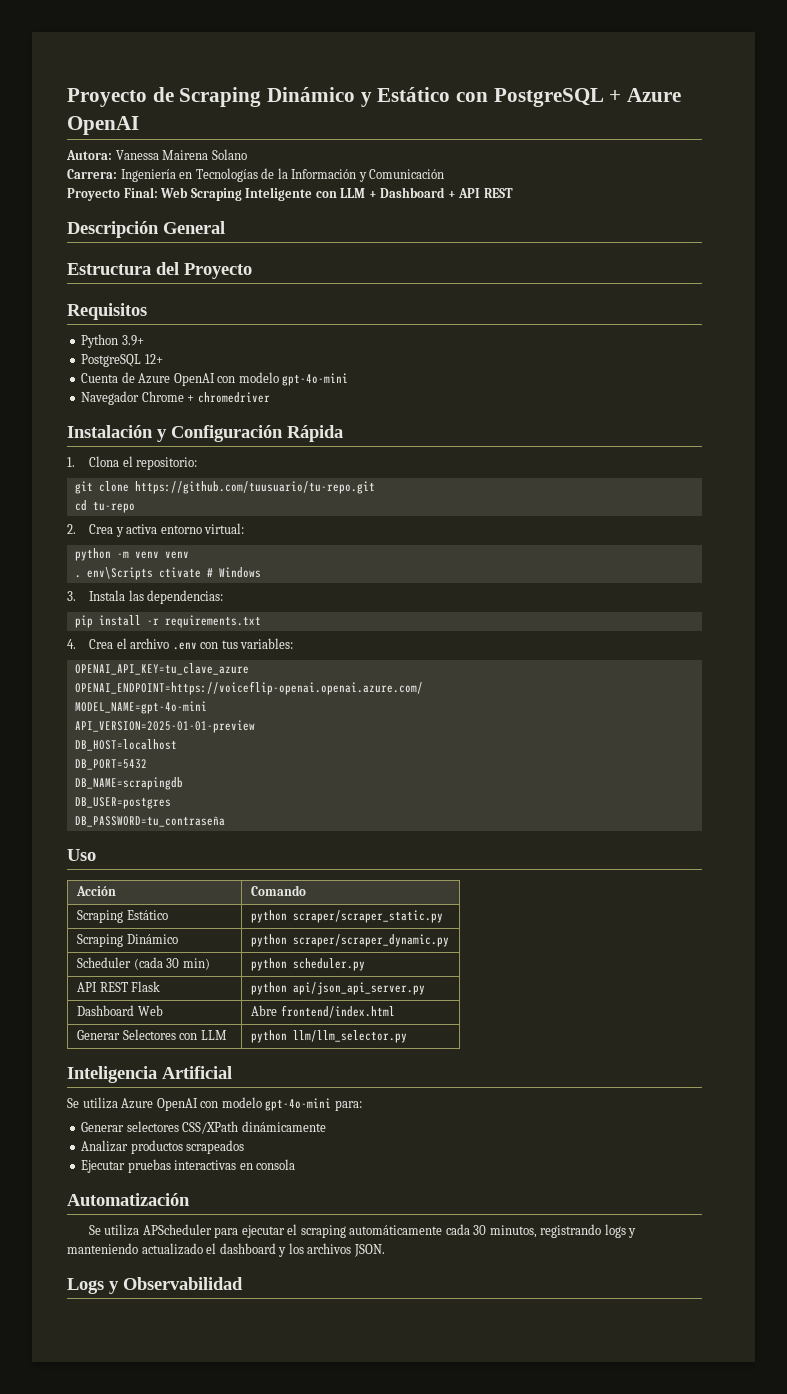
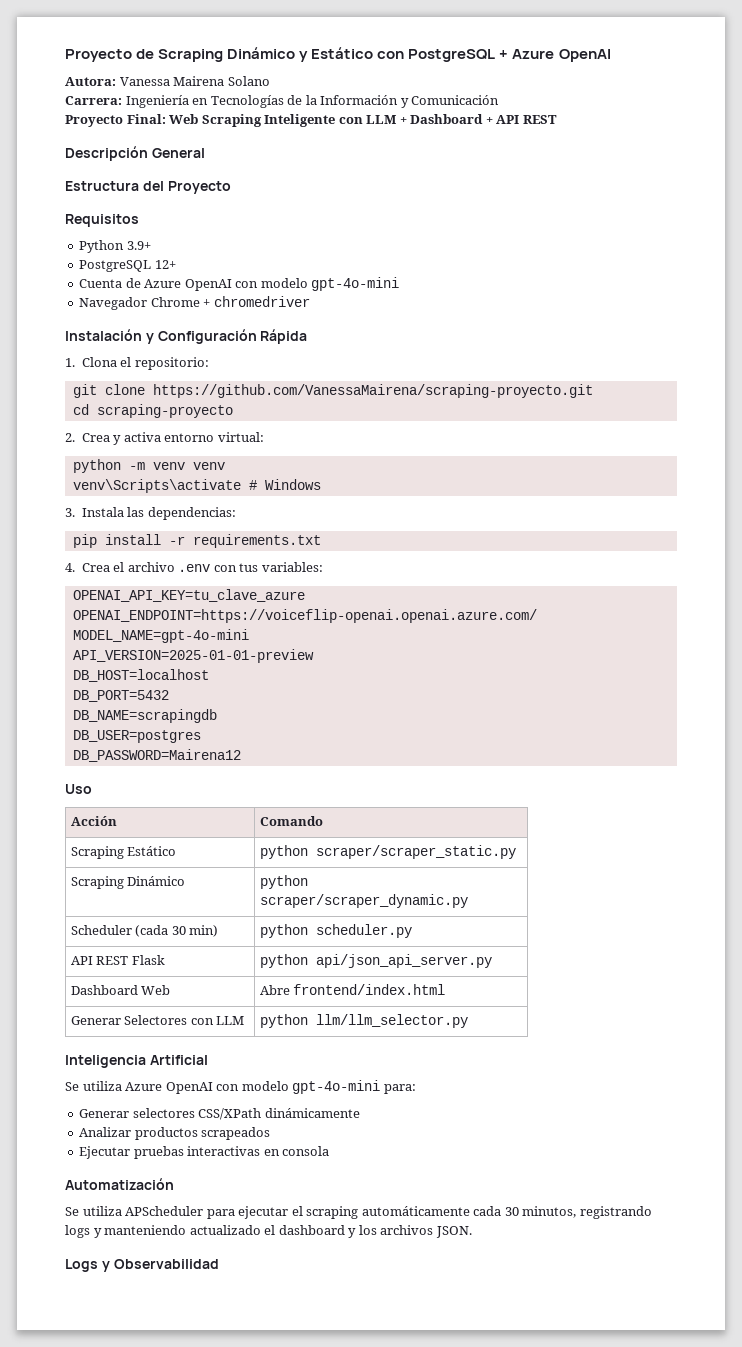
[134,481,375,494] https://github.com/tuusuario/tu-repo.git -> [152,384,593,398] https://github.com/VanessaMairena/scraping-proyecto.git
[92,501,135,513] tu-repo -> [96,404,233,418] scraping-proyecto
[74,567,201,580] . env\Scripts ctivate -> [72,479,241,493] venv\Scripts\activate
[74,816,225,827] DB_PASSWORD=tu_contraseña -> [72,749,241,762] DB_PASSWORD=Mairena12

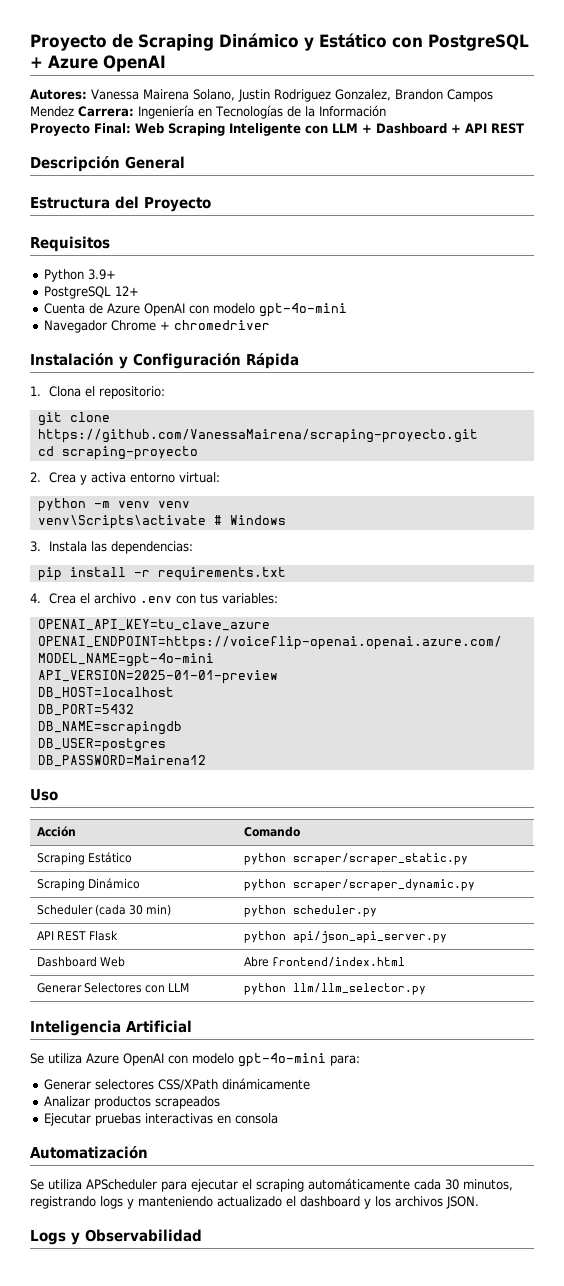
[65,77,116,86] Autora: -> [30,89,87,100] Autores:
[227,76,270,86] Solano // -> [192,89,493,102] [30,106,74,117] Solano, Justin Rodriguez Gonzalez, Brandon Campos Mendez
[400,95,500,108] y Comunicación -> (386, 111) none

